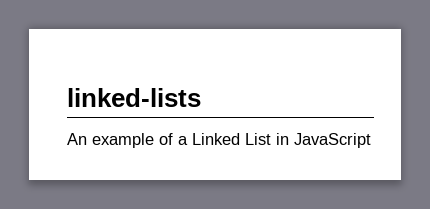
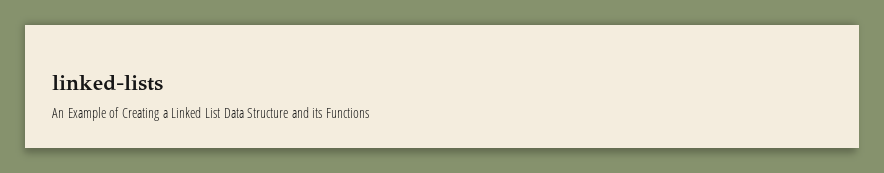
[92,133,371,148] example of a Linked List in JavaScript -> [67,107,370,121] Example of Creating a Linked List Data Structure and its Functions

